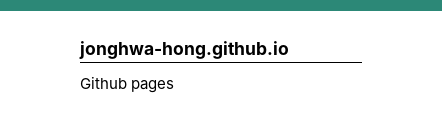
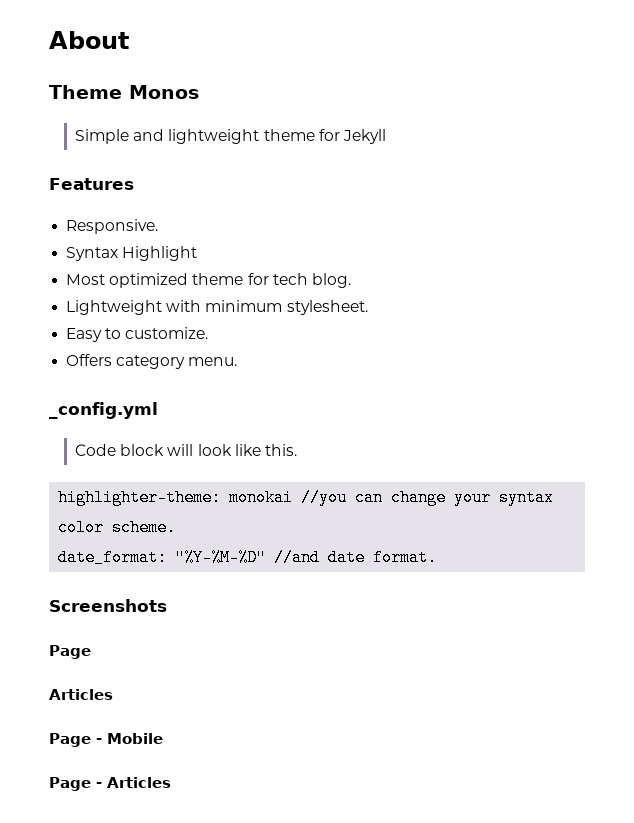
[79,41,289,59] [80,76,175,93] jonghwa-hong.github.io // Github pages -> [49,31,129,49] [49,85,199,99] [75,129,386,144] [49,178,134,190] [66,219,159,234] [66,246,198,261] [66,273,351,288] [66,300,368,315] [66,327,209,342] [66,354,238,369] [49,402,158,419] [75,444,297,456] [58,489,555,506] [58,519,177,536] [58,549,438,566] [49,599,167,612] [49,645,91,659] [49,689,113,700] [49,733,163,747] [49,777,171,791] About // Theme Monos // Simple and lightweight theme for Jekyll // Features // Responsive. // Syntax Highlight // Most optimized theme for tech blog. // Lightweight with minimum stylesheet. // Easy to customize. // Offers category menu. // _config.yml // Code block will look like this. // highlighter-theme: monokai //you can change your syntax color scheme. // date_format: "%Y-%M-%D" //and date format. // Screenshots // Page // Articles // Page - Mobile // Page - Articles

